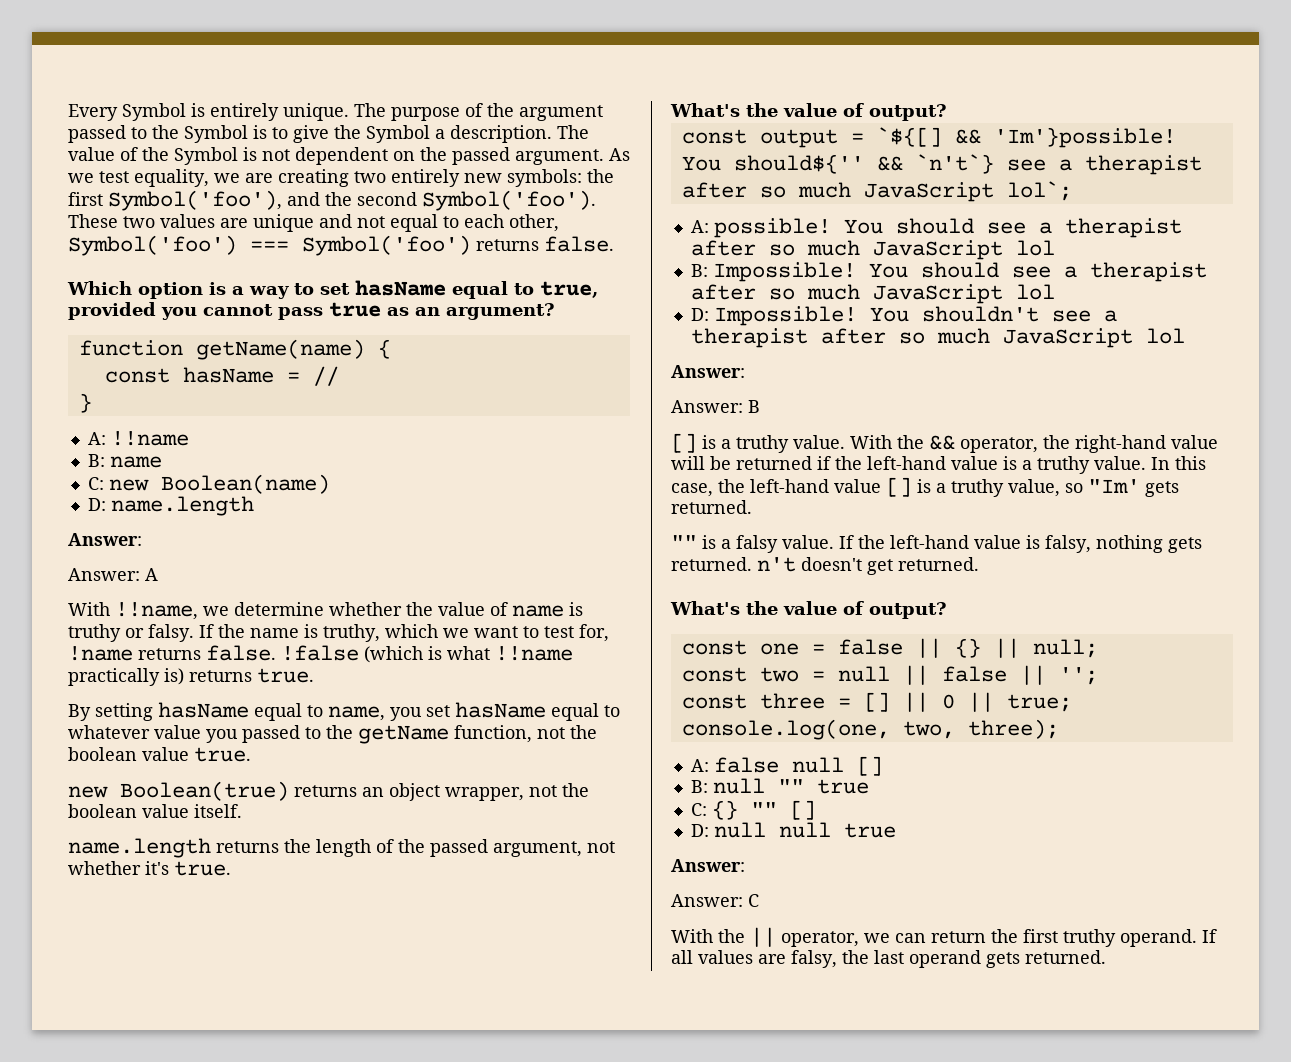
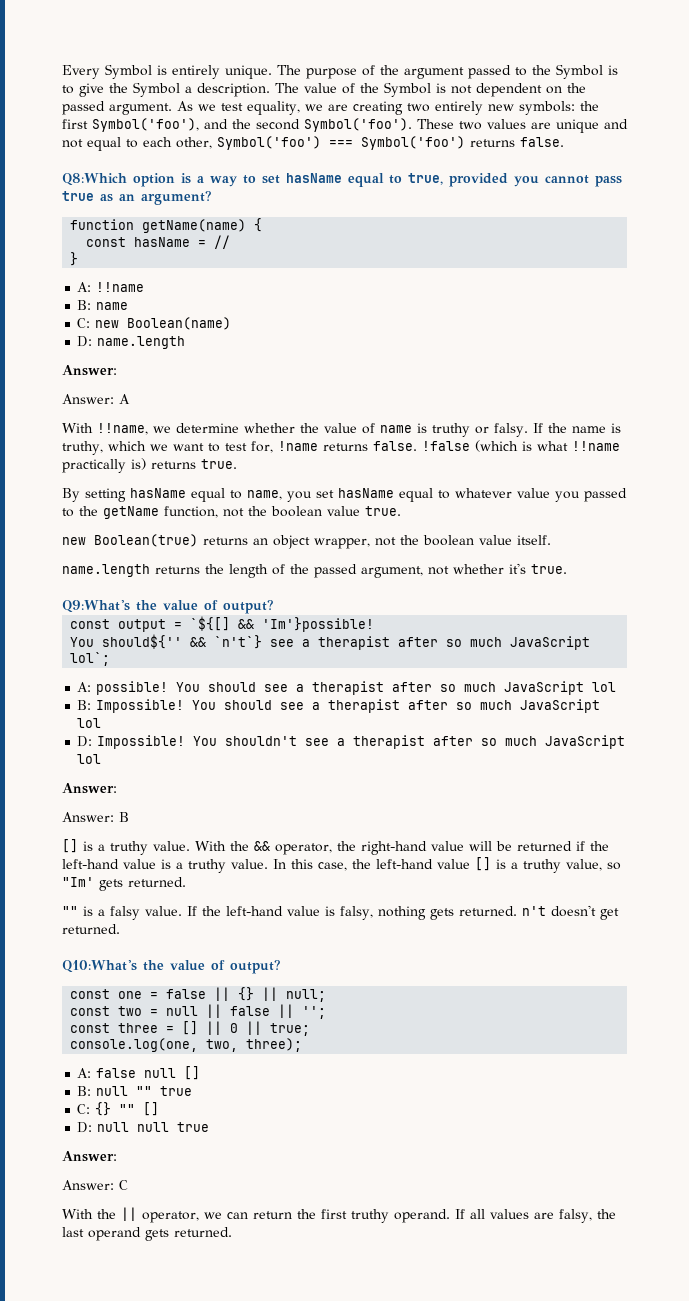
[67,281,132,295] Which -> [62,173,127,186] Q8:Which
[670,103,740,117] What's -> [62,600,130,613] Q9:What's
[670,601,740,615] What's -> [62,960,137,973] Q10:What's

